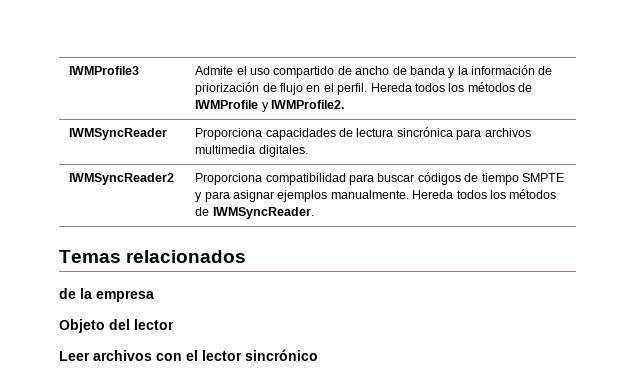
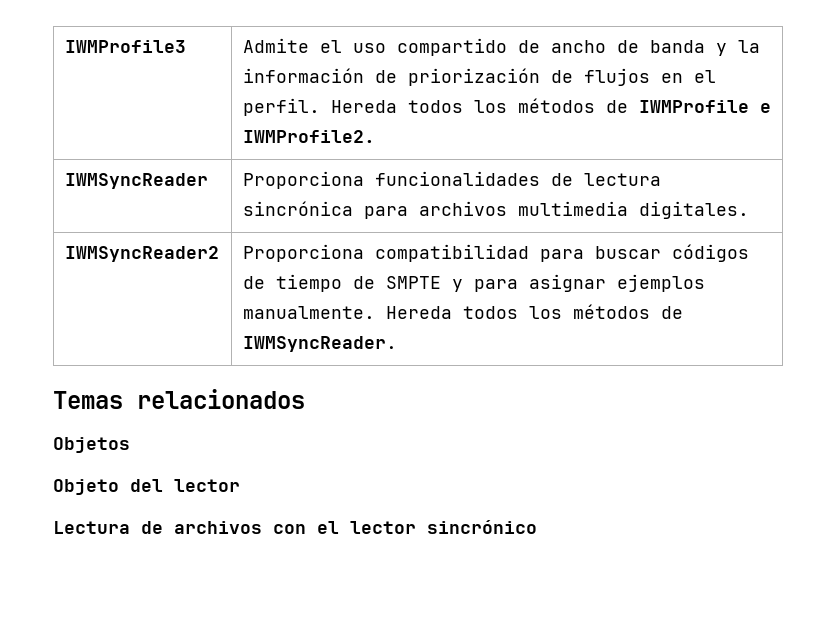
[280,83,304,95] flujo -> [583,68,650,86] flujos
[261,102,269,112] y -> [759,103,771,113] e
[265,128,336,140] capacidades -> [374,171,540,186] funcionalidades
(519, 179) none -> [352,276,375,289] de
[59,288,154,302] de la empresa -> [53,437,130,453] Objetos
[59,351,90,361] Leer -> [53,521,163,534] Lectura de

